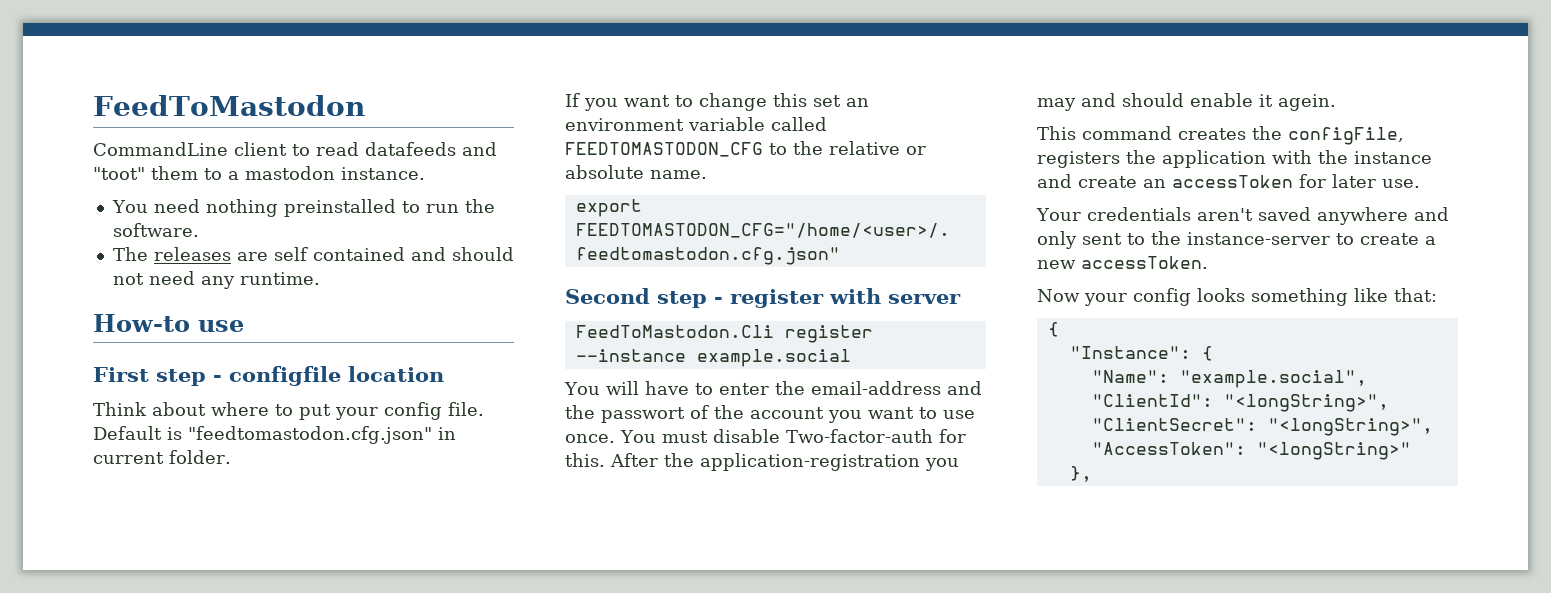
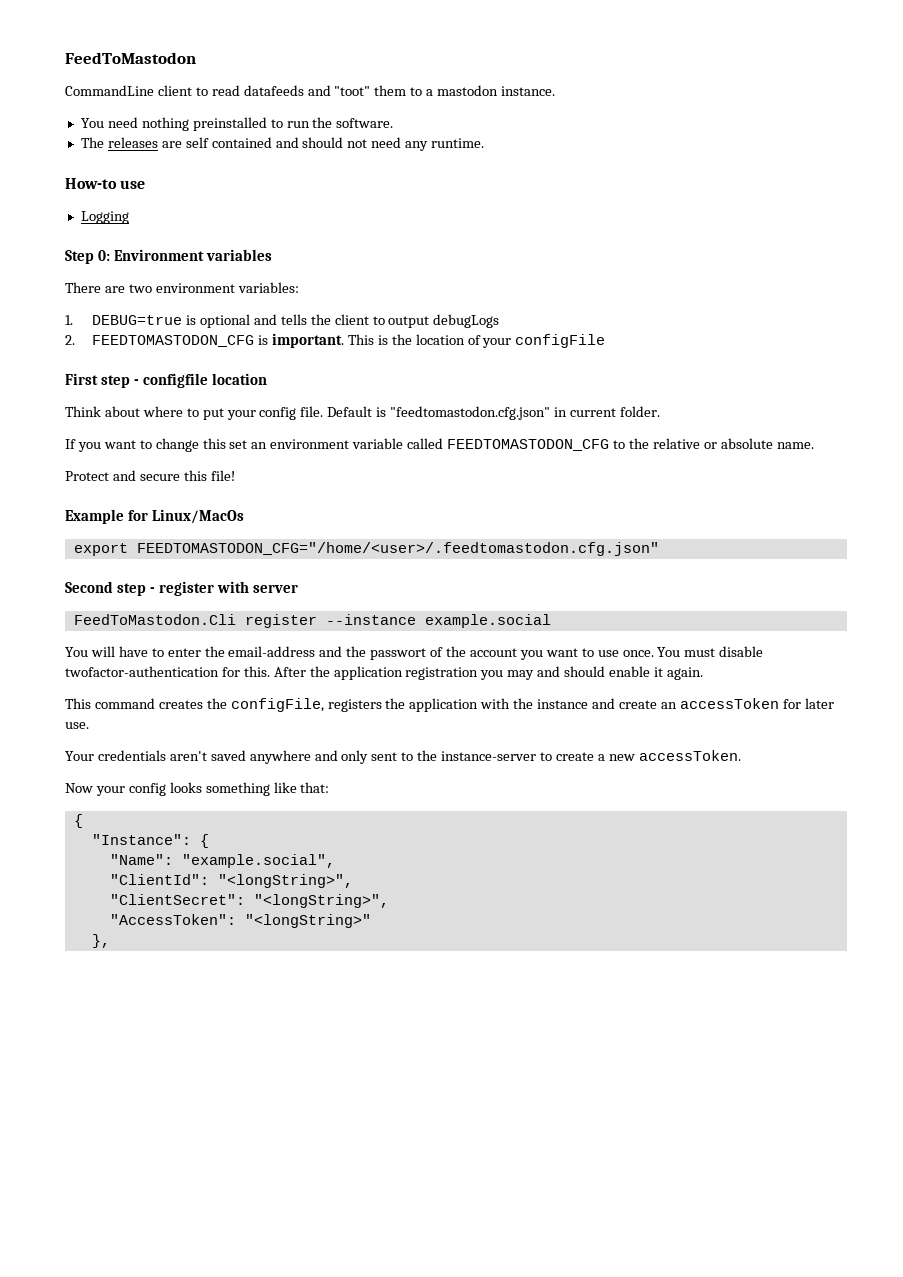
(244, 326) none -> [80,211,129,224] [65,249,273,264] [65,282,299,293] [65,314,500,328] [65,333,606,348] // Logging // Step 0: Environment variables // There are two environment variables: // 1. DEBUG=true is optional and tells the client to output debugLogs // 2. FEEDTOMASTODON_CFG is important. This is the location of your configFile
(707, 174) none -> [65,470,235,481] [65,509,244,524] // Protect and secure this file! // Example for Linux/MacOs
[785,429,933,443] Two-factor-auth -> [65,666,219,677] twofactor-authentication
[700,453,920,471] application-registration -> [333,666,479,680] application registration
[1278,94,1336,111] agein. -> [666,667,703,680] again.

